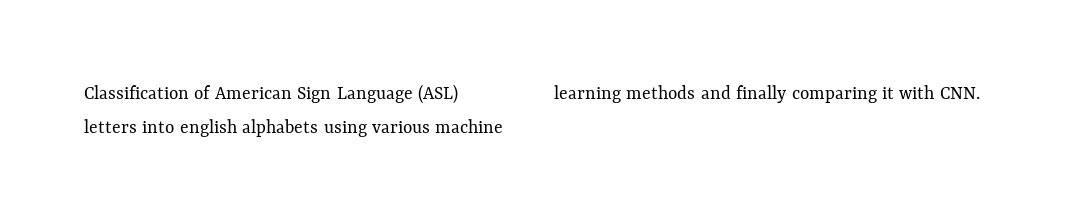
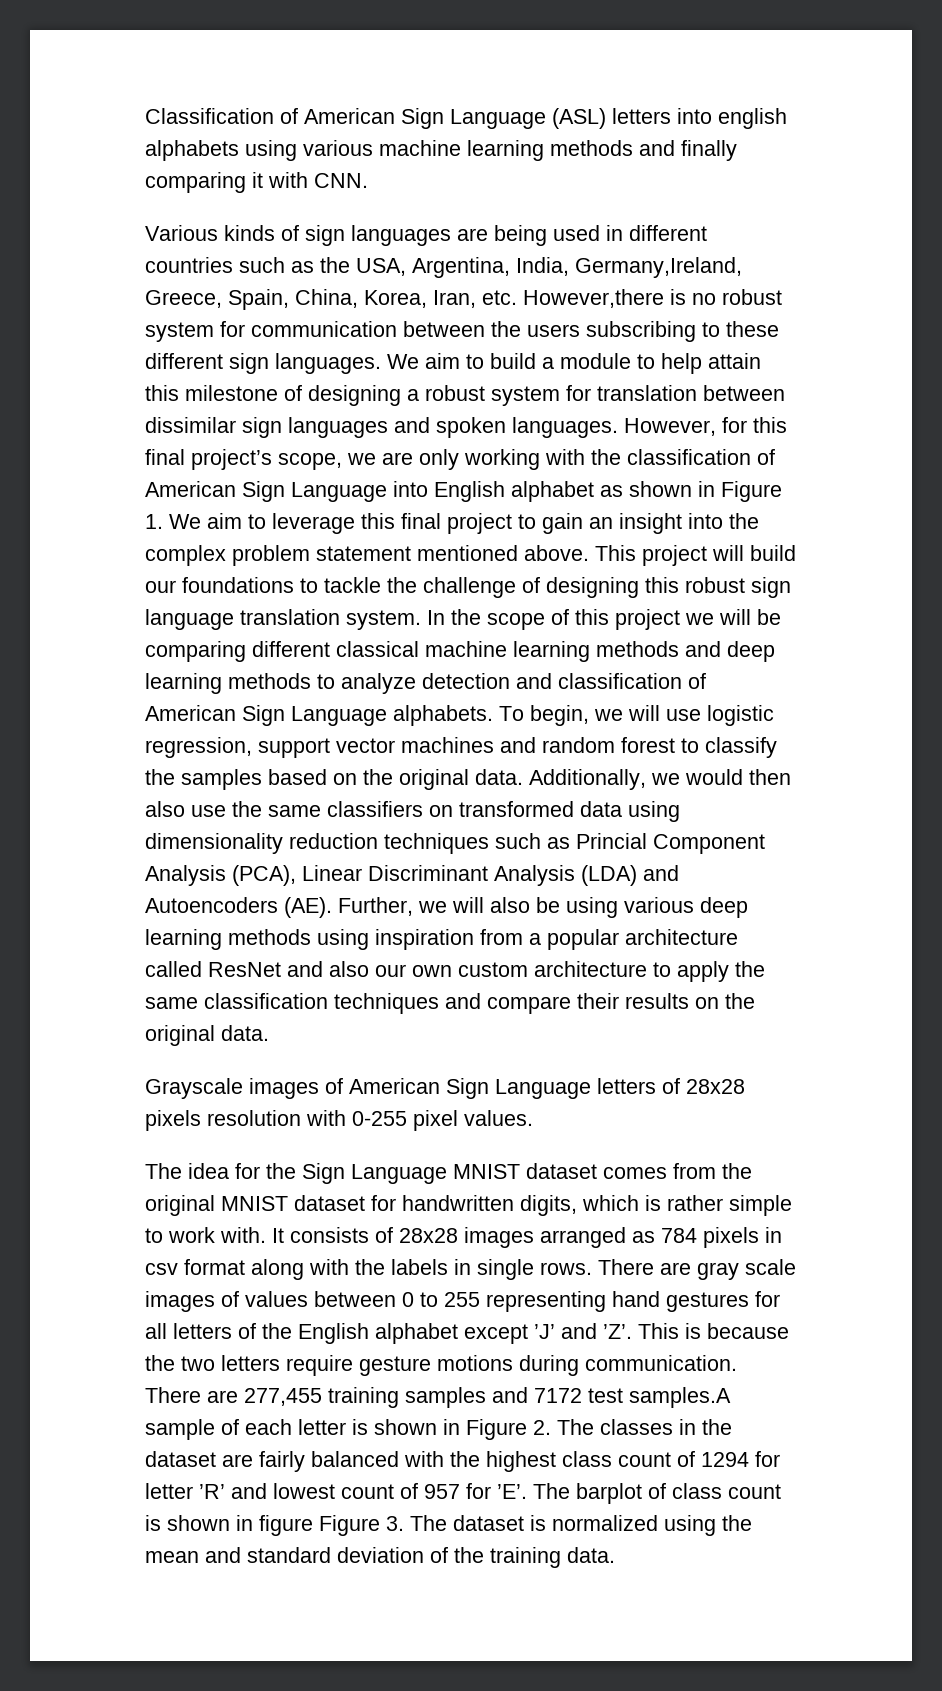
(980, 93) none -> [145,225,707,246] [145,257,742,278] [145,289,782,310] [145,321,779,342] [145,353,761,374] [145,385,785,406] [145,417,787,438] [145,449,775,470] [145,481,782,502] [145,513,759,534] [145,545,796,566] [145,577,791,598] [145,609,781,630] [145,641,775,662] [145,673,706,694] [145,705,774,726] [145,737,777,758] [145,769,791,790] [145,801,680,822] [145,833,765,854] [145,865,679,886] [145,897,748,918] [145,929,738,950] [145,961,765,982] [145,993,755,1014] [145,1025,269,1046] [145,1078,745,1099] [145,1110,533,1131] [145,1163,752,1184] [145,1195,792,1216] [145,1227,782,1248] [145,1259,796,1280] [145,1291,780,1312] [145,1323,789,1344] [145,1355,737,1376] [145,1387,731,1408] [145,1419,732,1440] [145,1451,780,1472] [145,1483,781,1504] [145,1515,752,1536] [145,1547,615,1568] // Various kinds of sign languages are being used in different countries such as the USA, Argentina, India, Germany,Ireland, Greece, Spain, China, Korea, Iran, etc. However,there is no robust system for communication between the users subscribing to these different sign languages. We aim to build a module to help attain this milestone of designing a robust system for translation between dissimilar sign languages and spoken languages. However, for this final project’s scope, we are only working with the classification of American Sign Language into English alphabet as shown in Figure 1. We aim to leverage this final project to gain an insight into the complex problem statement mentioned above. This project will build our foundations to tackle the challenge of designing this robust sign language translation system. In the scope of this project we will be comparing different classical machine learning methods and deep learning methods to analyze detection and classification of American Sign Language alphabets. To begin, we will use logistic regression, support vector machines and random forest to classify the samples based on the original data. Additionally, we would then also use the same classifiers on transformed data using dimensionality reduction techniques such as Princial Component Analysis (PCA), Linear Discriminant Analysis (LDA) and Autoencoders (AE). Further, we will also be using various deep learning methods using inspiration from a popular architecture called ResNet and also our own custom architecture to apply the same classification techniques and compare their results on the original data. // Grayscale images of American Sign Language letters of 28x28 pixels resolution with 0-255 pixel values. // The idea for the Sign Language MNIST dataset comes from the original MNIST dataset for handwritten digits, which is rather simple to work with. It consists of 28x28 images arranged as 784 pixels in csv format along with the labels in single rows. There are gray scale images of values between 0 to 255 representing hand gestures for all letters of the English alphabet except ’J’ and ’Z’. This is because the two letters require gesture motions during communication. There are 277,455 training samples and 7172 test samples.A sample of each letter is shown in Figure 2. The classes in the dataset are fairly balanced with the highest class count of 1294 for letter ’R’ and lowest count of 957 for ’E’. The barplot of class count is shown in figure Figure 3. The dataset is normalized using the mean and standard deviation of the training data.

